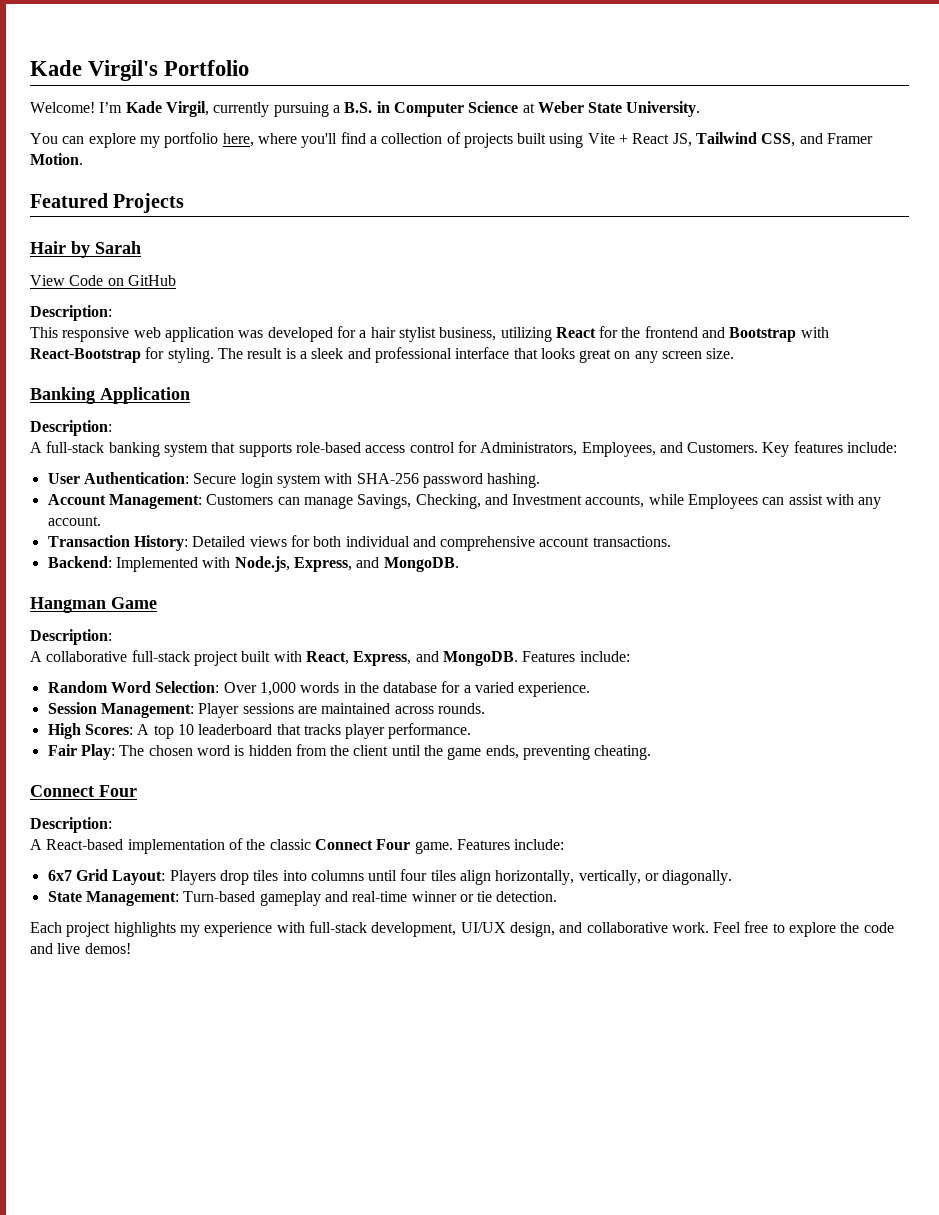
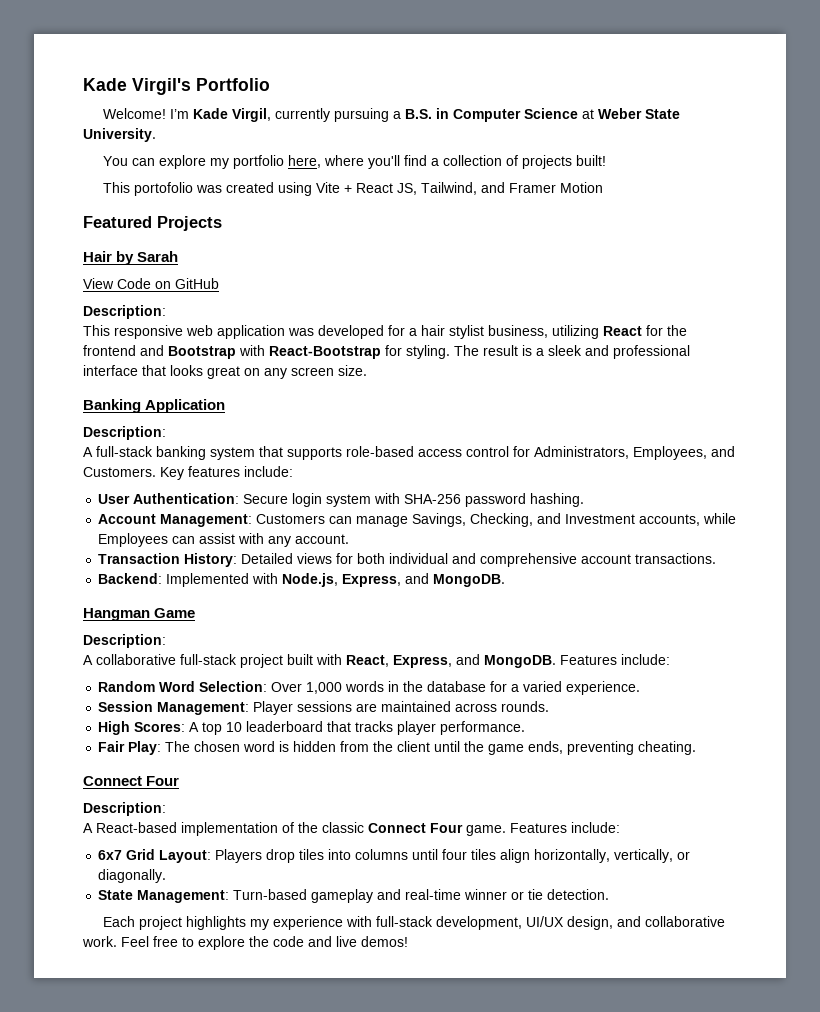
[517,133,547,144] built -> [575,155,606,166] [102,182,274,196] built! // This portofolio was created
[696,132,796,147] Tailwind CSS, -> [420,182,477,195] Tailwind,
[30,153,83,165] Motion. -> [559,182,603,193] Motion

